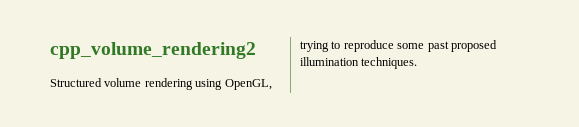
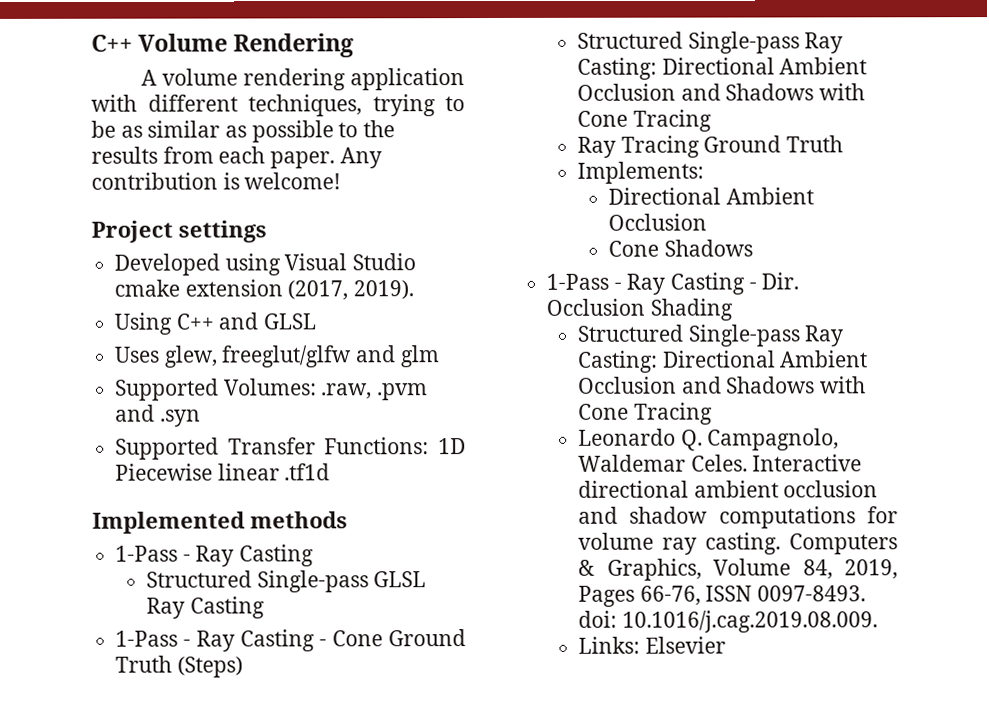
[50,42,256,59] [50,78,272,90] [300,40,497,52] [300,57,418,69] cpp_volume_rendering2 // Structured volume rendering using OpenGL, trying to reproduce some past proposed illumination techniques. -> [91,33,355,58] [140,68,465,91] [91,94,465,117] [91,120,396,143] [91,146,382,169] [91,172,342,190] [91,220,267,243] [114,253,417,276] [114,279,415,301] [114,312,317,335] [114,345,440,368] [115,378,429,401] [115,404,201,427] [115,437,466,460] [115,463,331,481] [92,511,348,534] [115,544,315,567] [146,570,427,593] [146,596,265,619] [115,629,466,652] [115,655,243,678] [577,31,844,54] [577,57,868,80] [577,83,866,101] [577,109,712,132] [577,135,844,158] [577,161,705,184] [607,187,814,205] [607,213,707,231] [607,239,753,257] [546,272,800,295] [546,298,733,321] [577,324,844,347] [577,350,869,373] [578,376,867,394] [578,402,713,425] [578,428,840,451] [578,454,863,472] [578,480,879,498] [578,506,898,529] [578,532,898,555] [578,558,898,581] [578,585,867,607] [578,610,878,633] [578,636,726,654] C++ Volume Rendering // A volume rendering application with different techniques, trying to be as similar as possible to the results from each paper. Any contribution is welcome! // Project settings // Developed using Visual Studio cmake extension (2017, 2019). // Using C++ and GLSL // Uses glew, freeglut/glfw and glm // Supported Volumes: .raw, .pvm and .syn // Supported Transfer Functions: 1D Piecewise linear .tf1d // Implemented methods // 1-Pass - Ray Casting // Structured Single-pass GLSL Ray Casting // 1-Pass - Ray Casting - Cone Ground Truth (Steps) // Structured Single-pass Ray Casting: Directional Ambient Occlusion and Shadows with Cone Tracing // Ray Tracing Ground Truth // Implements: // Directional Ambient Occlusion // Cone Shadows // 1-Pass - Ray Casting - Dir. Occlusion Shading // Structured Single-pass Ray Casting: Directional Ambient Occlusion and Shadows with Cone Tracing // Leonardo Q. Campagnolo, Waldemar Celes. Interactive directional ambient occlusion and shadow computations for volume ray casting. Computers & Graphics, Volume 84, 2019, Pages 66-76, ISSN 0097-8493. doi: 10.1016/j.cag.2019.08.009. // Links: Elsevier

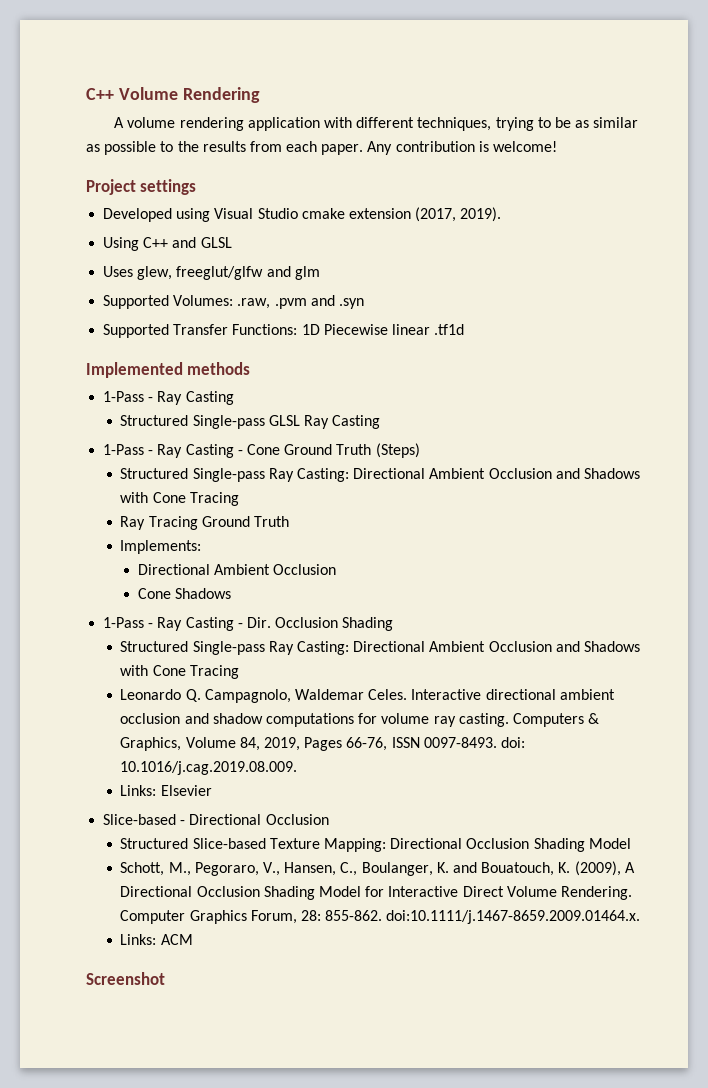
(726, 645) none -> [103,814,329,825] [120,838,631,852] [120,861,635,876] [120,886,632,900] [120,910,641,924] [120,934,193,945] [86,972,165,985] // Slice-based - Directional Occlusion // Structured Slice-based Texture Mapping: Directional Occlusion Shading Model // Schott, M., Pegoraro, V., Hansen, C., Boulanger, K. and Bouatouch, K. (2009), A Directional Occlusion Shading Model for Interactive Direct Volume Rendering. Computer Graphics Forum, 28: 855-862. doi:10.1111/j.1467-8659.2009.01464.x. // Links: ACM // Screenshot

